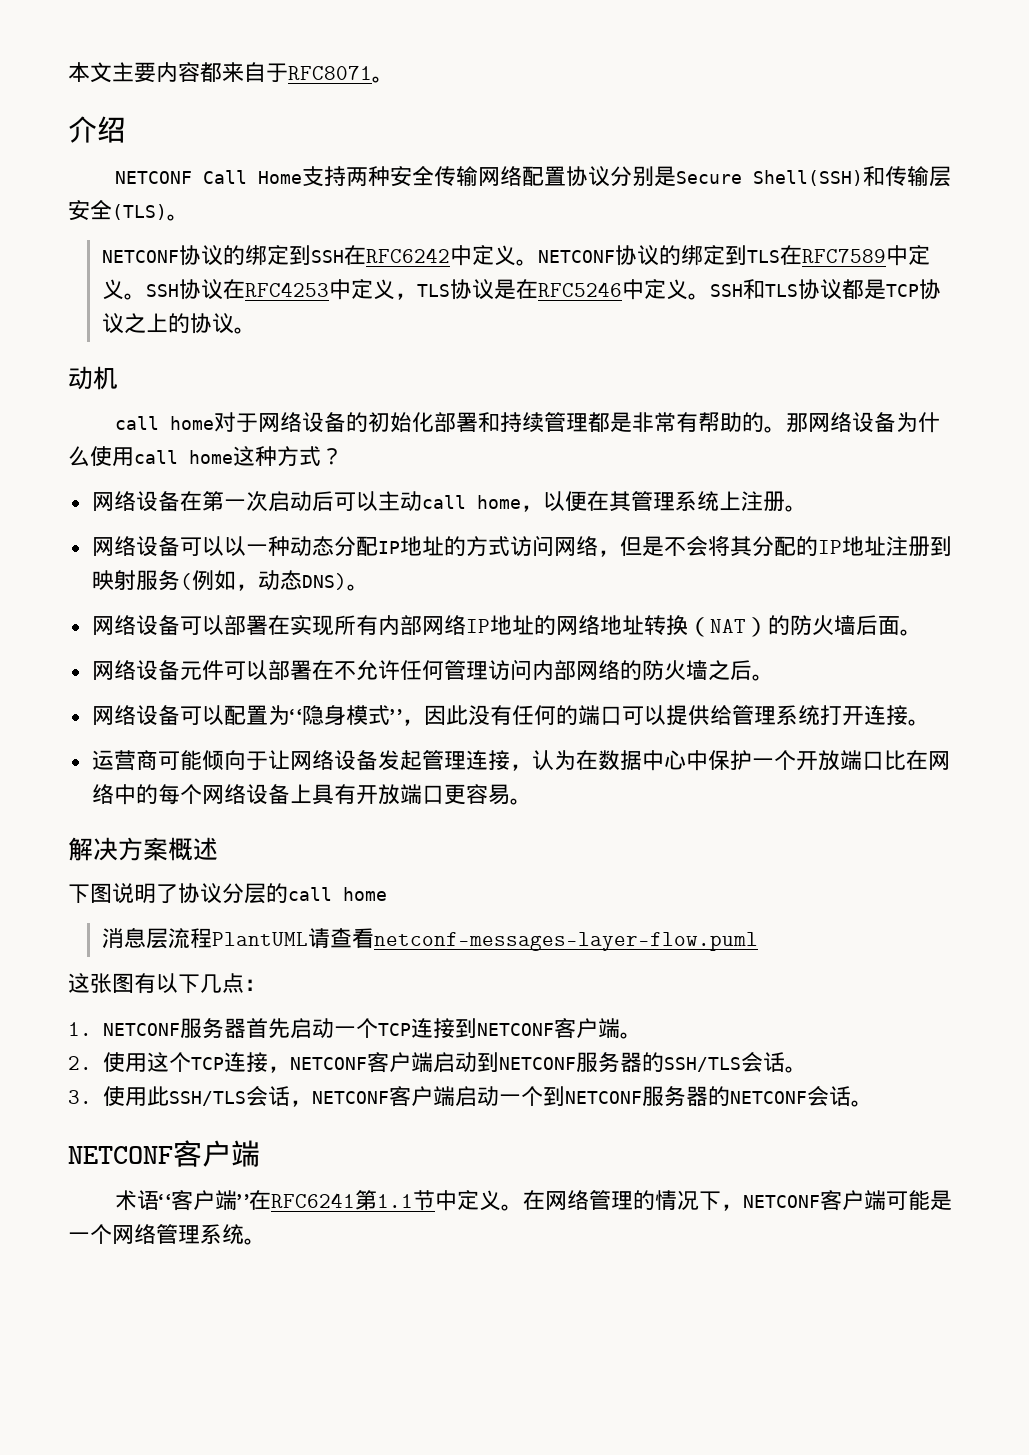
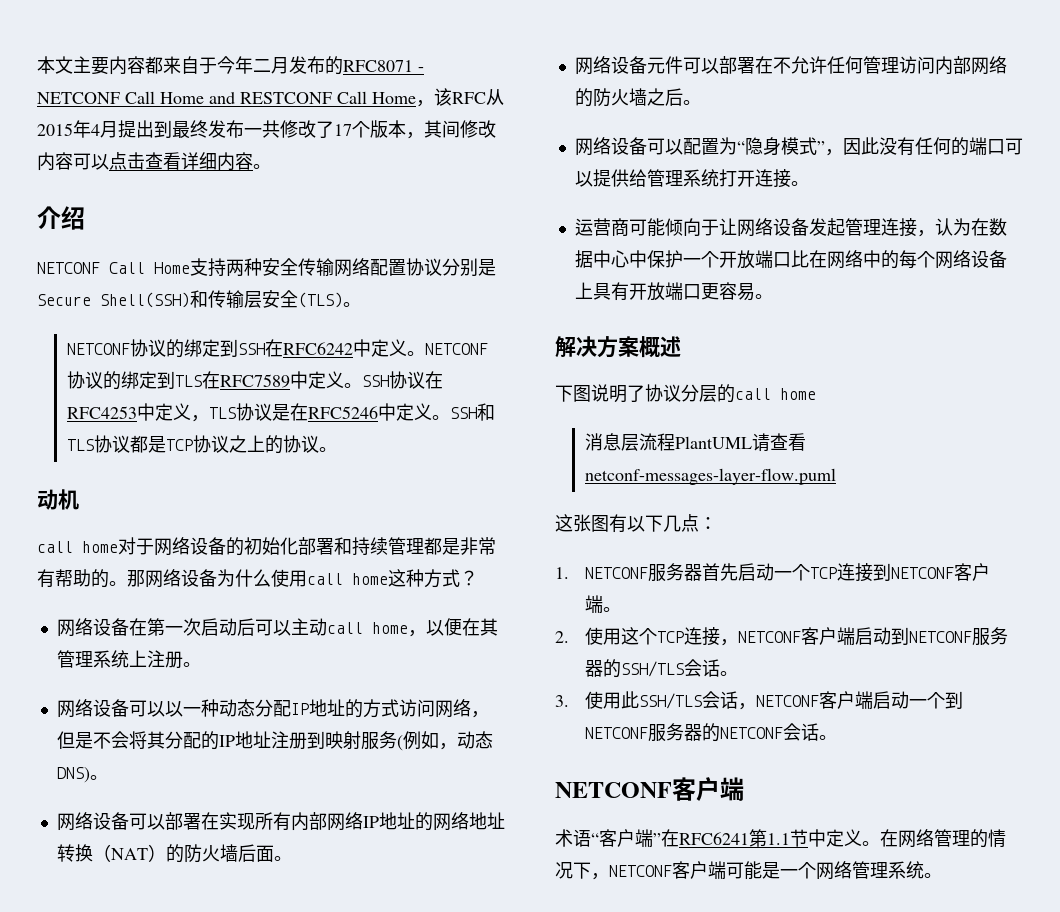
[288,66,372,80] RFC8071 -> [217,56,424,75] [37,88,504,107] [37,120,496,139] [37,152,253,171] 今年二月发布的RFC8071 - NETCONF Call Home and RESTCONF Call Home，该RFC从2015年4月提出到最终发布一共修改了17个版本，其间修改内容可以点击查看详细内容

